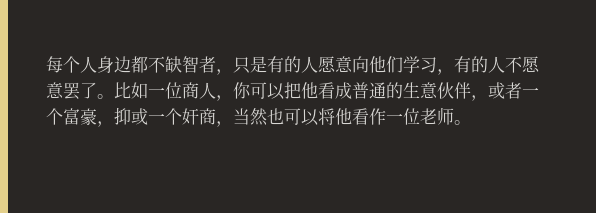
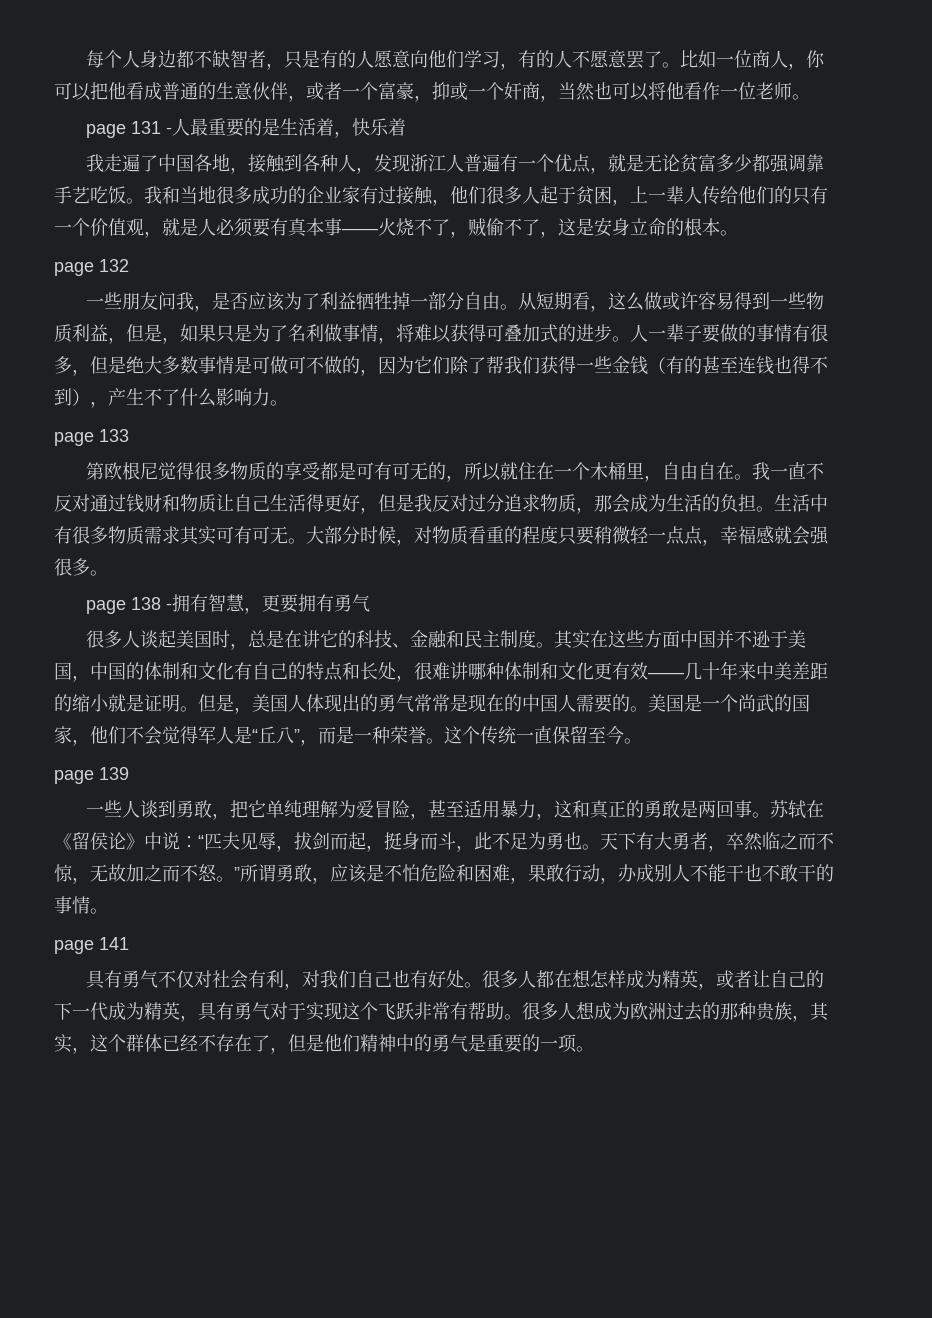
(471, 122) none -> [85,118,406,138] [85,154,824,174] [54,186,828,206] [54,217,738,238] [54,259,129,276] [85,292,824,312] [54,324,828,344] [54,356,828,376] [54,388,288,408] [54,429,129,446] [85,462,824,482] [54,494,828,514] [54,526,829,546] [54,558,108,576] [85,594,370,614] [85,630,806,650] [54,661,828,682] [54,694,810,714] [54,726,642,746] [54,767,129,784] [85,800,824,820] [54,832,834,852] [54,864,834,884] [54,896,108,914] [54,937,129,954] [85,969,824,990] [54,1001,829,1022] [54,1034,594,1054] // page 131 -人最重要的是生活着，快乐着 // 我走遍了中国各地，接触到各种人，发现浙江人普遍有一个优点，就是无论贫富多少都强调靠手艺吃饭。我和当地很多成功的企业家有过接触，他们很多人起于贫困，上一辈人传给他们的只有一个价值观，就是人必须要有真本事——火烧不了，贼偷不了，这是安身立命的根本。 // page 132 // 一些朋友问我，是否应该为了利益牺牲掉一部分自由。从短期看，这么做或许容易得到一些物质利益，但是，如果只是为了名利做事情，将难以获得可叠加式的进步。人一辈子要做的事情有很多，但是绝大多数事情是可做可不做的，因为它们除了帮我们获得一些金钱（有的甚至连钱也得不到），产生不了什么影响力。 // page 133 // 第欧根尼觉得很多物质的享受都是可有可无的，所以就住在一个木桶里，自由自在。我一直不反对通过钱财和物质让自己生活得更好，但是我反对过分追求物质，那会成为生活的负担。生活中有很多物质需求其实可有可无。大部分时候，对物质看重的程度只要稍微轻一点点，幸福感就会强很多。 // page 138 -拥有智慧，更要拥有勇气 // 很多人谈起美国时，总是在讲它的科技、金融和民主制度。其实在这些方面中国并不逊于美国，中国的体制和文化有自己的特点和长处，很难讲哪种体制和文化更有效——几十年来中美差距的缩小就是证明。但是，美国人体现出的勇气常常是现在的中国人需要的。美国是一个尚武的国家，他们不会觉得军人是“丘八”，而是一种荣誉。这个传统一直保留至今。 // page 139 // 一些人谈到勇敢，把它单纯理解为爱冒险，甚至适用暴力，这和真正的勇敢是两回事。苏轼在《留侯论》中说：“匹夫见辱，拔剑而起，挺身而斗，此不足为勇也。天下有大勇者，卒然临之而不惊，无故加之而不怒。”所谓勇敢，应该是不怕危险和困难，果敢行动，办成别人不能干也不敢干的事情。 // page 141 // 具有勇气不仅对社会有利，对我们自己也有好处。很多人都在想怎样成为精英，或者让自己的下一代成为精英，具有勇气对于实现这个飞跃非常有帮助。很多人想成为欧洲过去的那种贵族，其实，这个群体已经不存在了，但是他们精神中的勇气是重要的一项。

